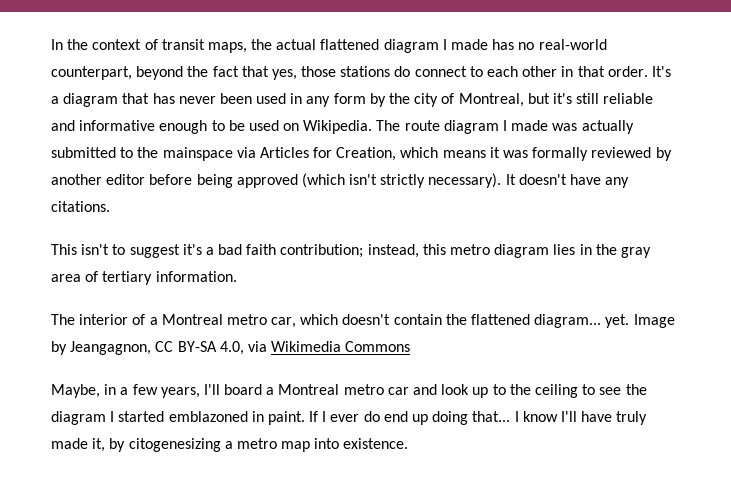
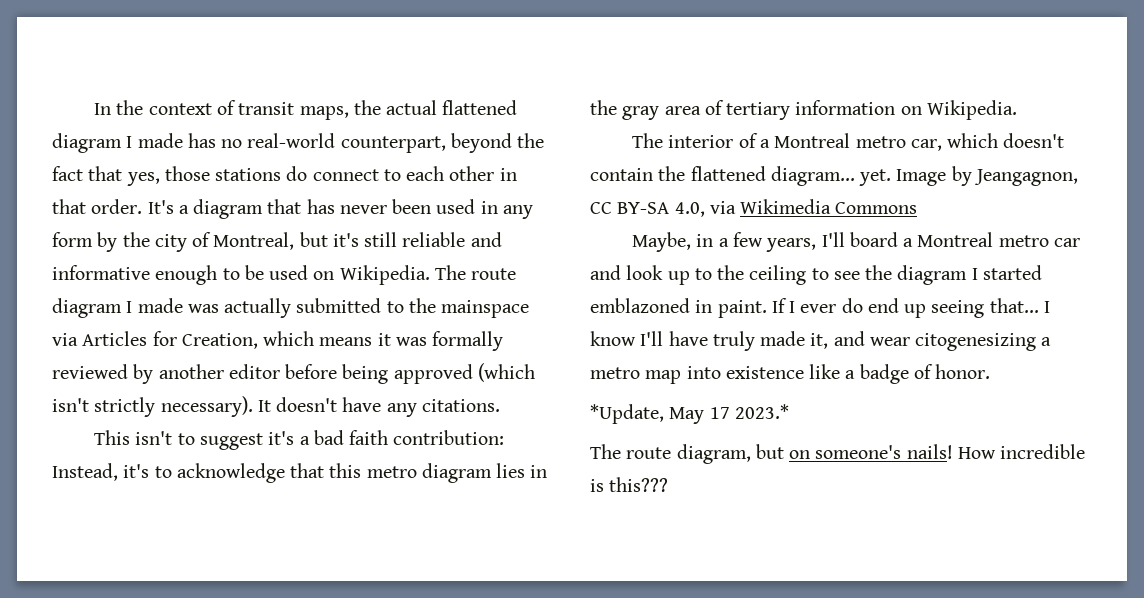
[280,244,419,258] contribution; instead, -> [393,430,505,445] [52,463,325,483] contribution: Instead, it's to acknowledge that
[155,271,237,282] information. -> [795,100,1017,120] information on Wikipedia.
[432,411,469,425] doing -> [931,300,985,318] seeing
[109,438,126,452] by -> [833,331,910,346] and wear
[343,438,409,449] existence. -> [725,364,991,384] [590,404,789,424] [590,444,1086,464] [590,477,669,492] existence like a badge of honor. // *Update, May 17 2023.* // The route diagram, but on someone's nails! How incredible is this???

